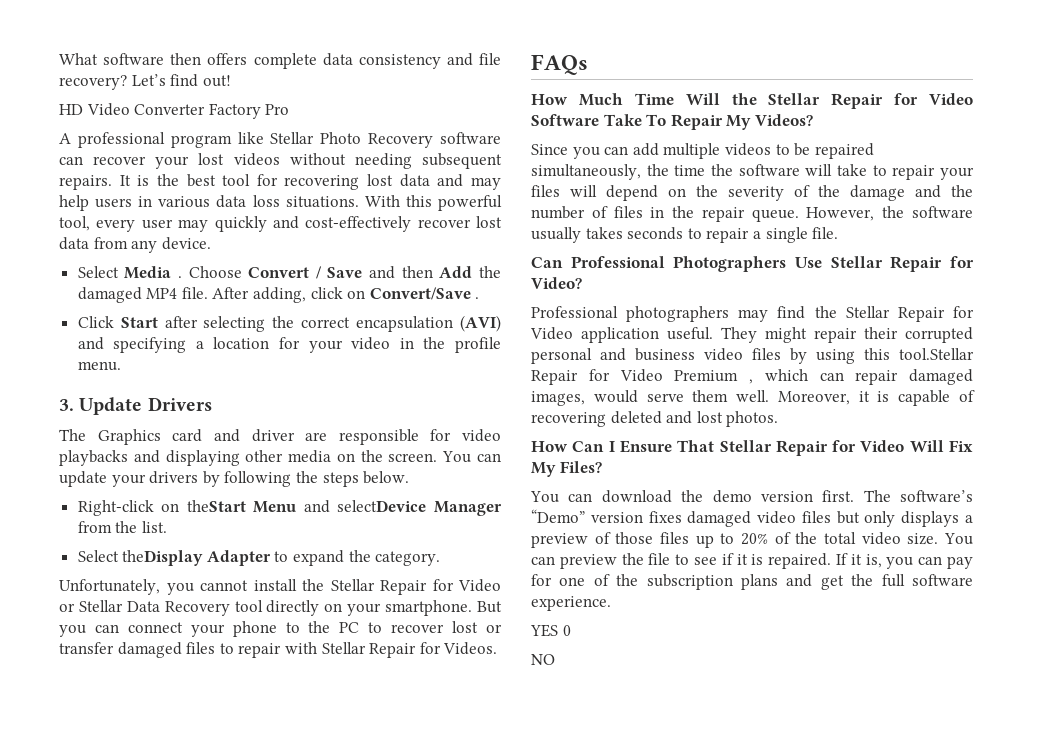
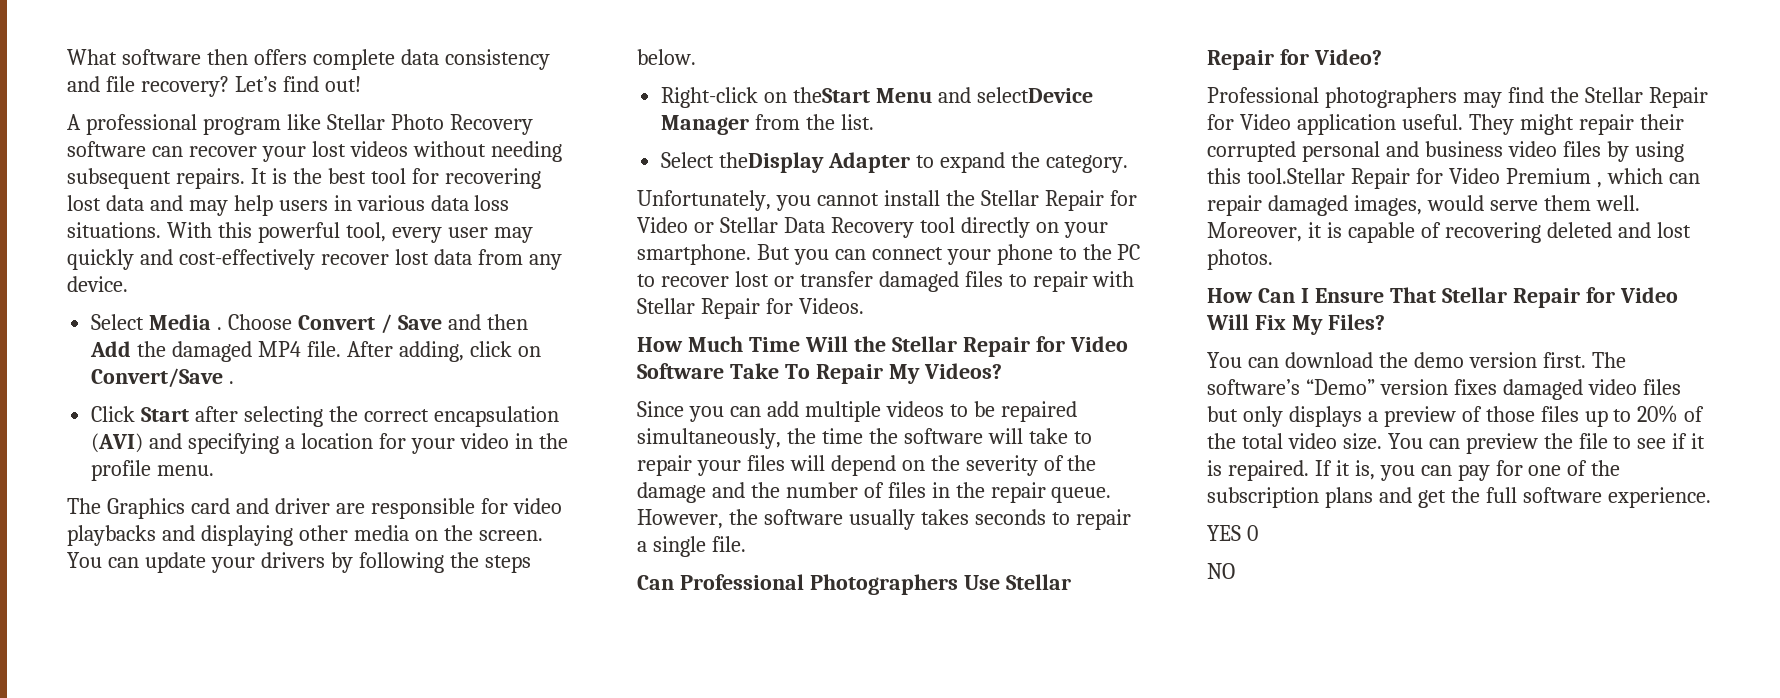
[59,103,290,119] // HD Video Converter Factory Pro -> (361, 84) none
[59,397,212,415] // 3. Update Drivers -> (215, 470) none
[531,54,588,75] // FAQs -> (864, 306) none

